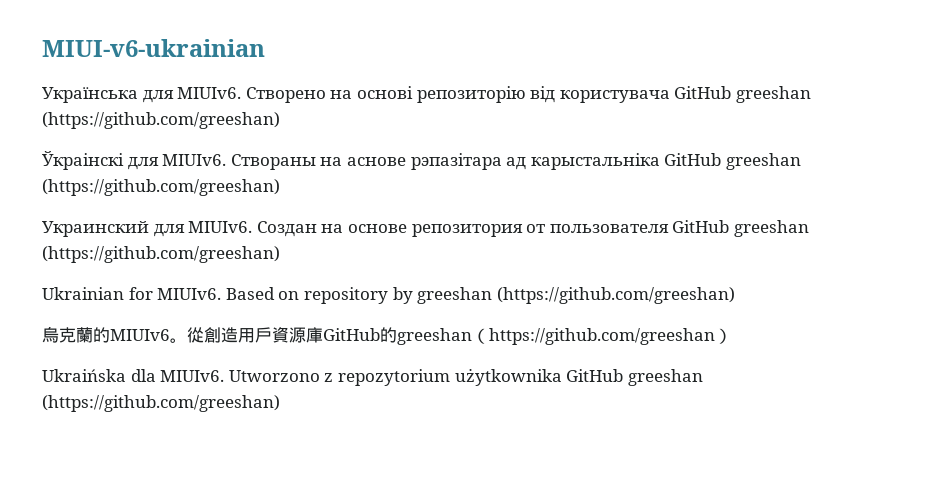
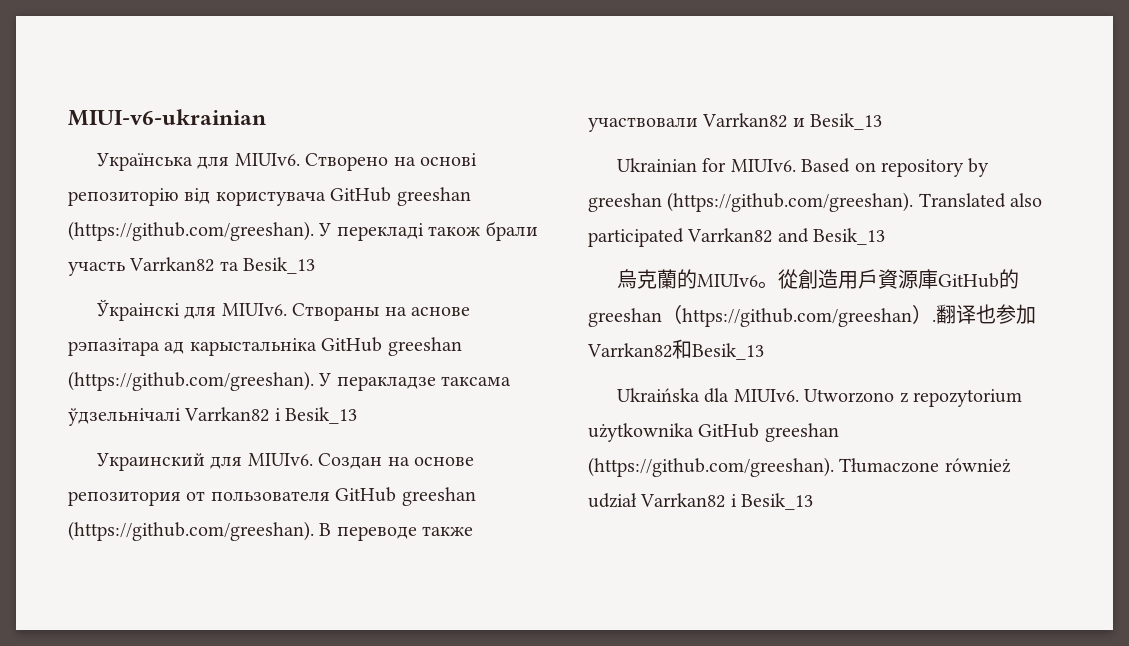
[42,112,280,129] (https://github.com/greeshan) -> [68,221,538,241] [68,257,316,276] (https://github.com/greeshan). У перекладі також брали участь Varrkan82 та Besik_13
[42,179,280,196] (https://github.com/greeshan) -> [68,371,512,391] [68,407,358,426] (https://github.com/greeshan). У перакладзе таксама ўдзельнічалі Varrkan82 і Besik_13
[42,246,280,263] (https://github.com/greeshan) -> [68,521,474,541] [588,113,883,132] (https://github.com/greeshan). В переводе также участвовали Varrkan82 и Besik_13
[496,287,735,304] (https://github.com/greeshan) -> [667,192,1043,212] [588,228,886,247] (https://github.com/greeshan). Translated also participated Varrkan82 and Besik_13
(732, 336) none -> [932,304,1036,324] [587,339,764,360] .翻译也参加Varrkan82和Besik_13
[42,395,280,412] (https://github.com/greeshan) -> [588,457,1011,477] [588,493,814,510] (https://github.com/greeshan). Tłumaczone również udział Varrkan82 i Besik_13

